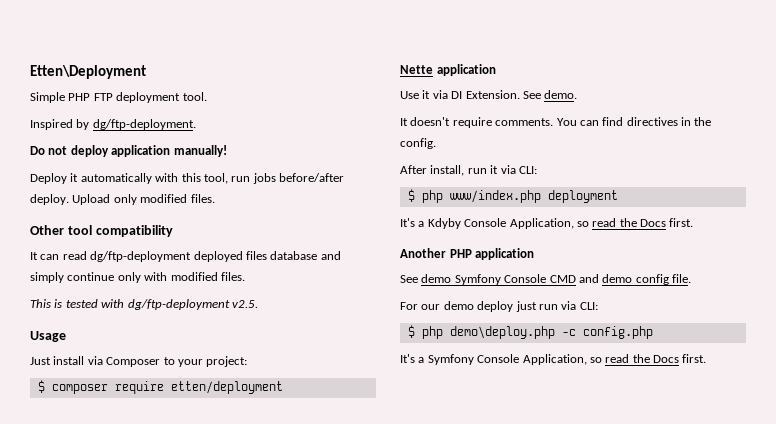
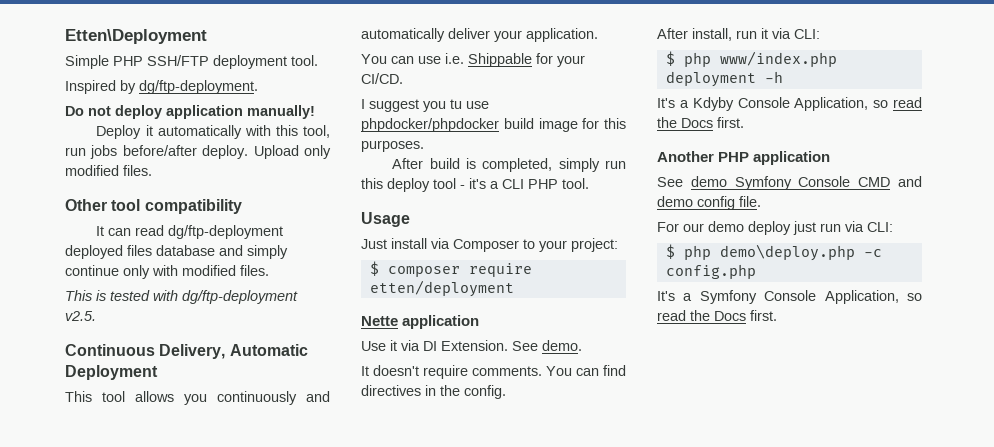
[93,93,113,101] FTP -> [147,55,209,66] SSH/FTP
(258, 304) none -> [65,344,308,359] [65,365,158,380] [65,391,330,405] [361,28,598,42] [361,53,585,67] [361,73,403,84] [361,99,489,112] [361,118,626,132] [361,140,424,152] [392,158,626,172] [361,178,589,192] // Continuous Delivery, Automatic Deployment // This tool allows you continuously and automatically deliver your application. // You can use i.e. Shippable for your CI/CD. // I suggest you tu use phpdocker/phpdocker build image for this purposes. // After build is completed, simply run this deploy tool - it's a CLI PHP tool.
(618, 196) none -> [764,71,783,83] -h

